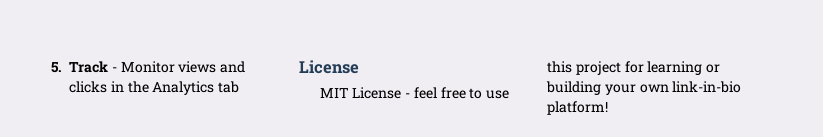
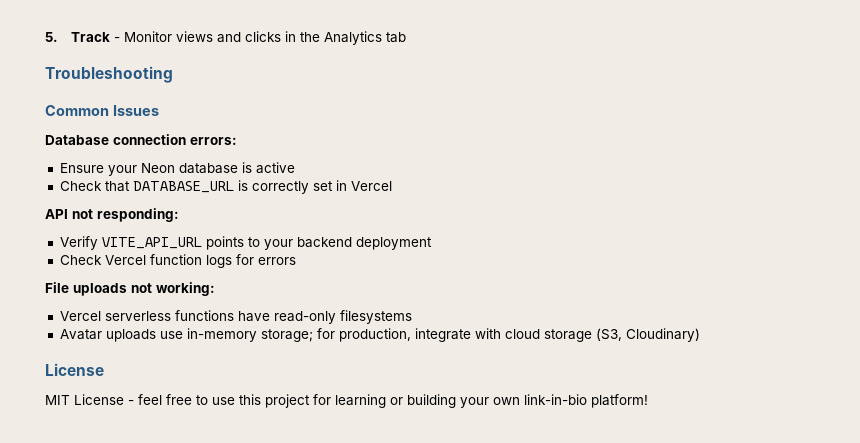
(240, 87) none -> [45,66,173,83] [45,105,159,116] [45,134,237,145] [59,162,295,176] [59,180,392,194] [45,208,179,222] [59,236,432,250] [59,254,296,268] [45,282,215,296] [59,310,412,324] [59,328,700,342] // Troubleshooting // Common Issues // Database connection errors: // Ensure your Neon database is active // Check that DATABASE_URL is correctly set in Vercel // API not responding: // Verify VITE_API_URL points to your backend deployment // Check Vercel function logs for errors // File uploads not working: // Vercel serverless functions have read-only filesystems // Avatar uploads use in-memory storage; for production, integrate with cloud storage (S3, Cloudinary)

